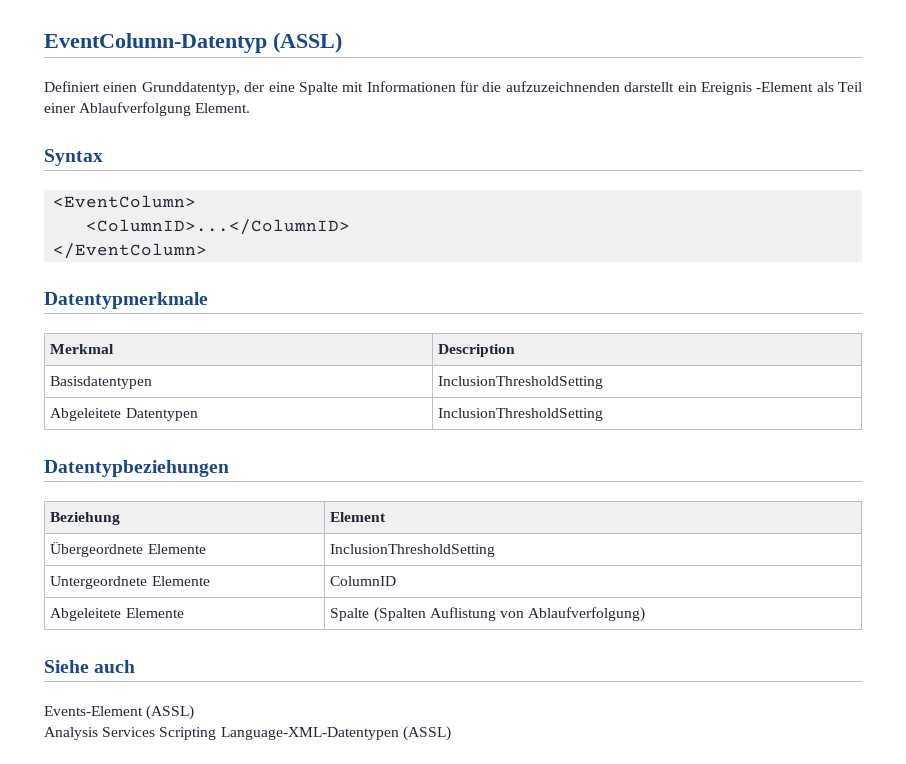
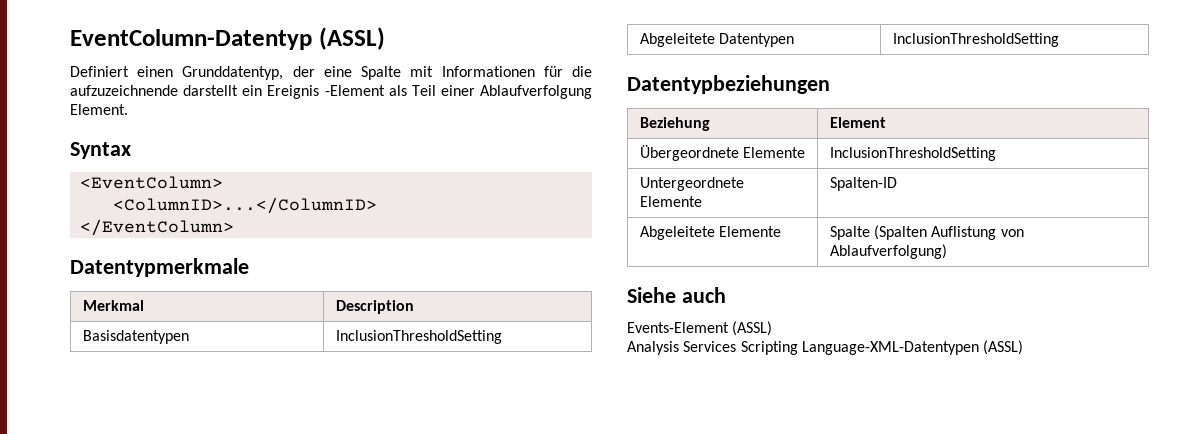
[505,81,620,92] aufzuzeichnenden -> [70,85,178,96] aufzuzeichnende
[330,576,397,586] ColumnID -> [829,177,897,191] Spalten-ID

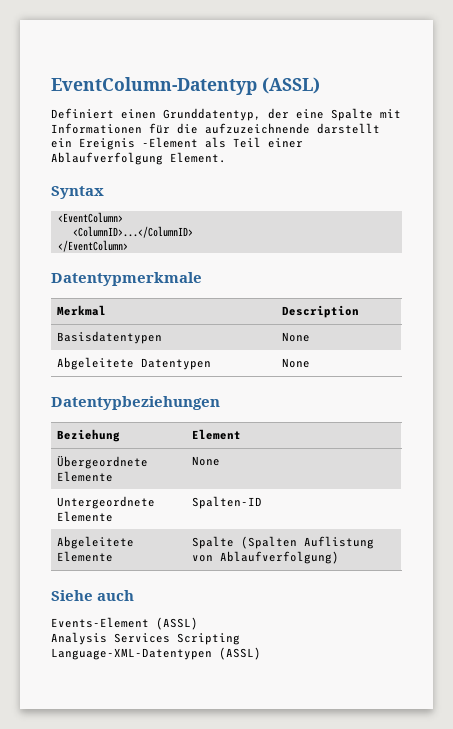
[335,330,502,344] | InclusionThresholdSetting -> [282,332,311,342] | None
[892,33,1059,47] | InclusionThresholdSetting -> [282,358,311,368] | None
[829,147,996,161] | InclusionThresholdSetting -> [192,456,221,466] | None

